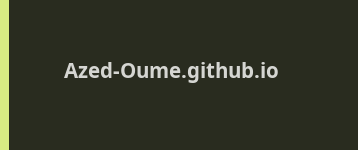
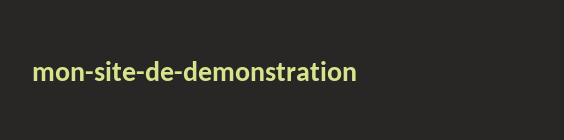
[64,62,279,83] Azed-Oume.github.io -> [32,61,357,81] mon-site-de-demonstration

